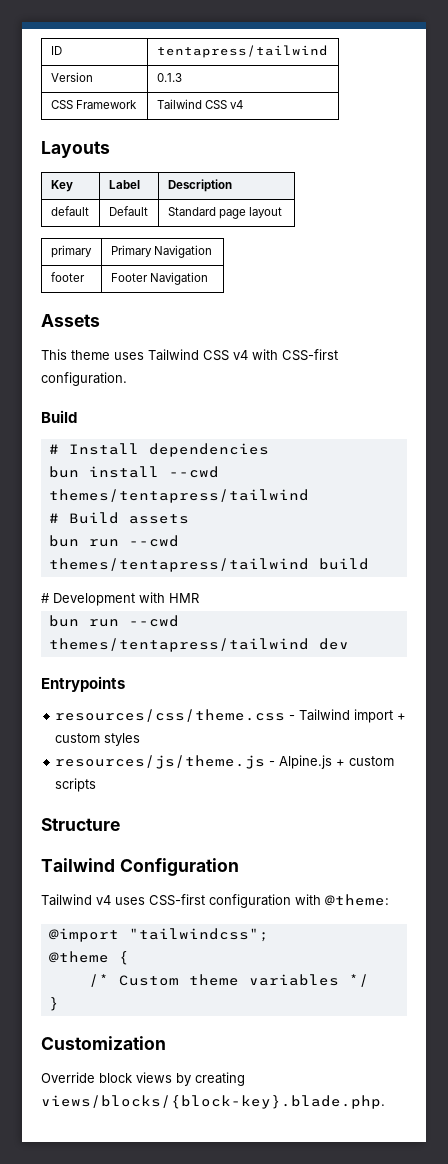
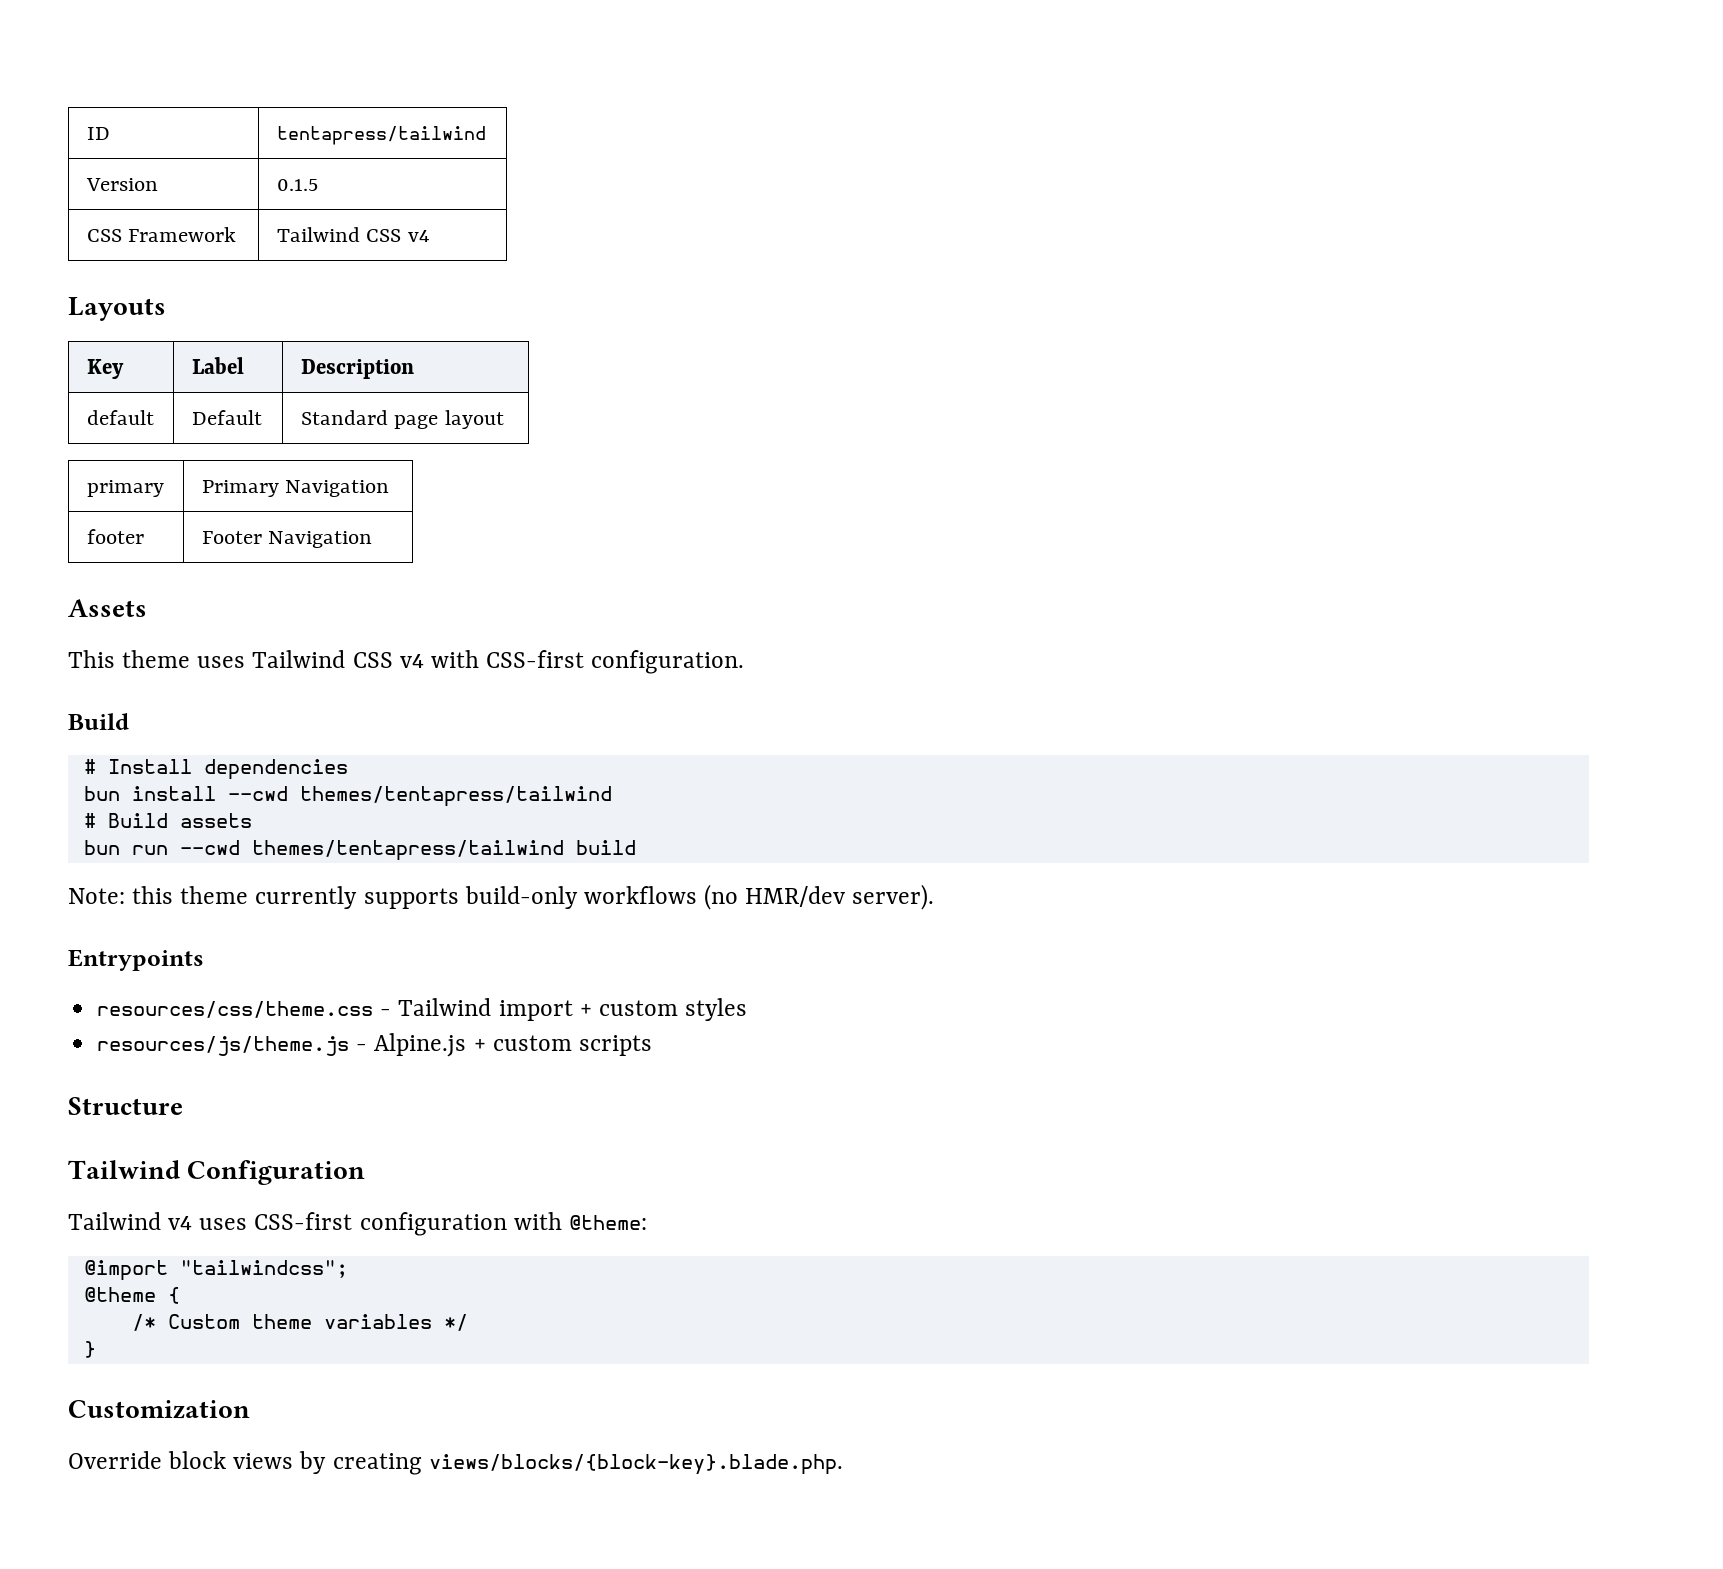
[156,73,182,82] 0.1.3 -> [276,179,318,191] 0.1.5
[41,592,199,606] [48,615,179,627] [48,638,349,652] # Development with HMR // bun run --cwd themes/tentapress/tailwind dev -> [68,884,935,910] Note: this theme currently supports build-only workflows (no HMR/dev server).

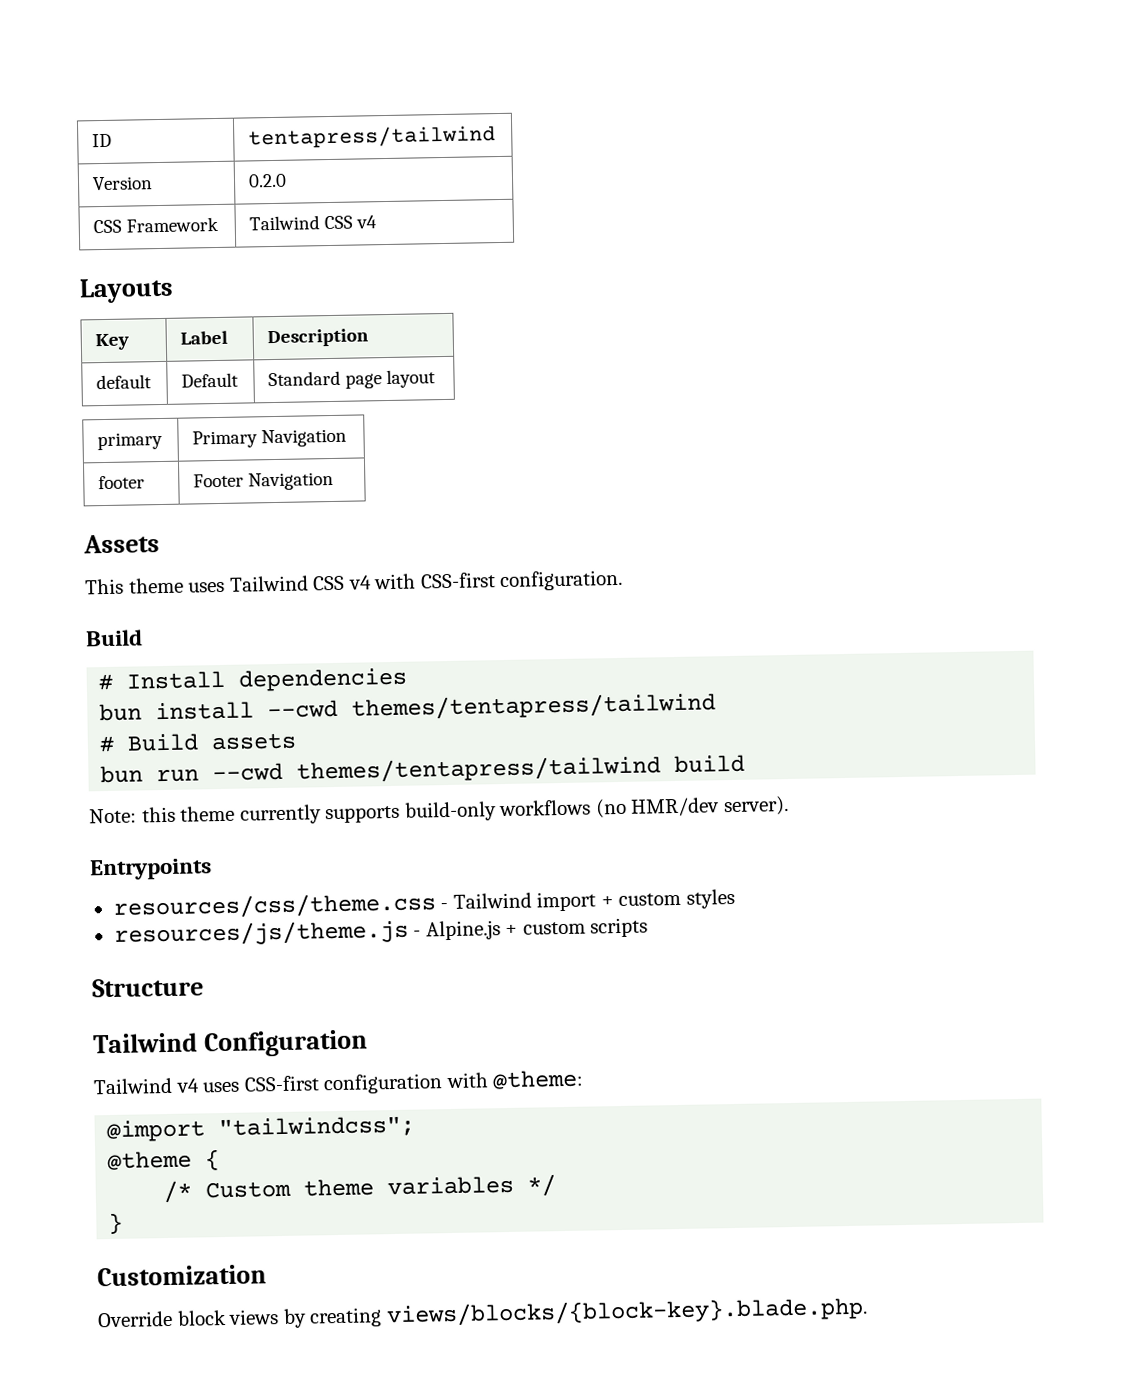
[276,179,318,191] 0.1.5 -> [248,173,288,188] 0.2.0

